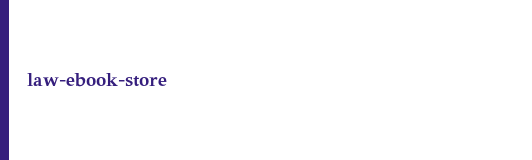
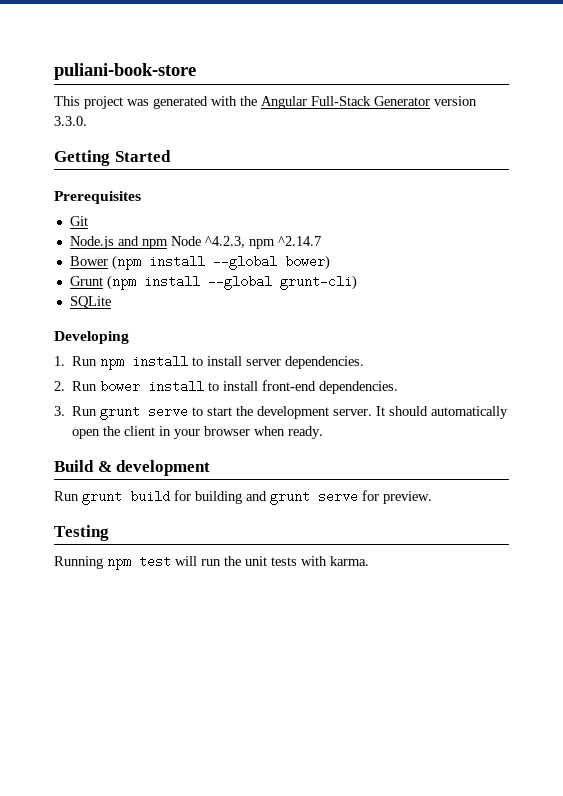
[27,73,167,87] law-ebook-store -> [54,63,196,80] [54,96,477,109] [54,116,87,126] [54,150,171,166] [54,191,141,204] [69,216,88,226] [69,236,321,249] [69,255,330,270] [69,275,357,290] [69,296,111,308] [54,331,129,344] [54,355,365,370] [54,380,399,394] [54,405,509,420] [72,426,324,439] [54,460,211,476] [54,490,432,505] [54,525,109,541] [54,555,369,570] puliani-book-store // This project was generated with the Angular Full-Stack Generator version 3.3.0. // Getting Started // Prerequisites // Git // Node.js and npm Node ^4.2.3, npm ^2.14.7 // Bower (npm install --global bower) // Grunt (npm install --global grunt-cli) // SQLite // Developing // 1. Run npm install to install server dependencies. // 2. Run bower install to install front-end dependencies. // 3. Run grunt serve to start the development server. It should automatically open the client in your browser when ready. // Build & development // Run grunt build for building and grunt serve for preview. // Testing // Running npm test will run the unit tests with karma.

